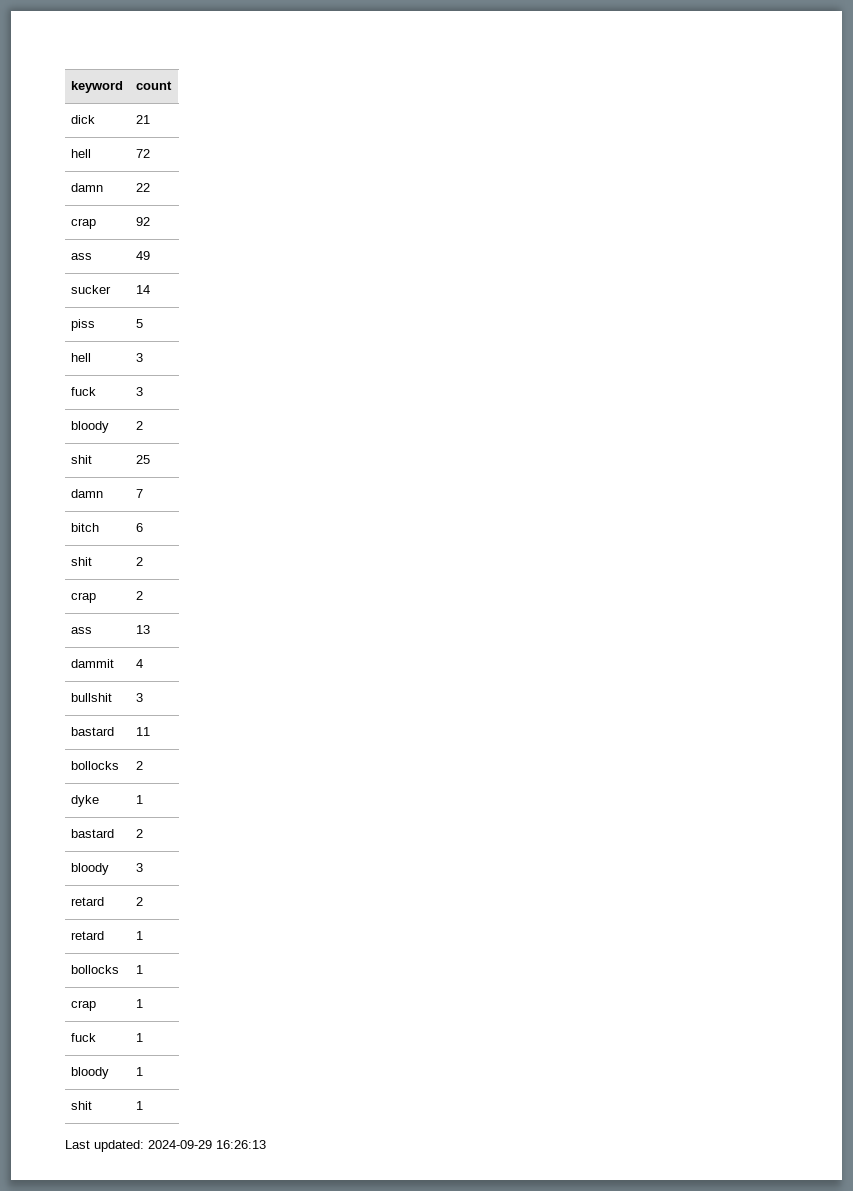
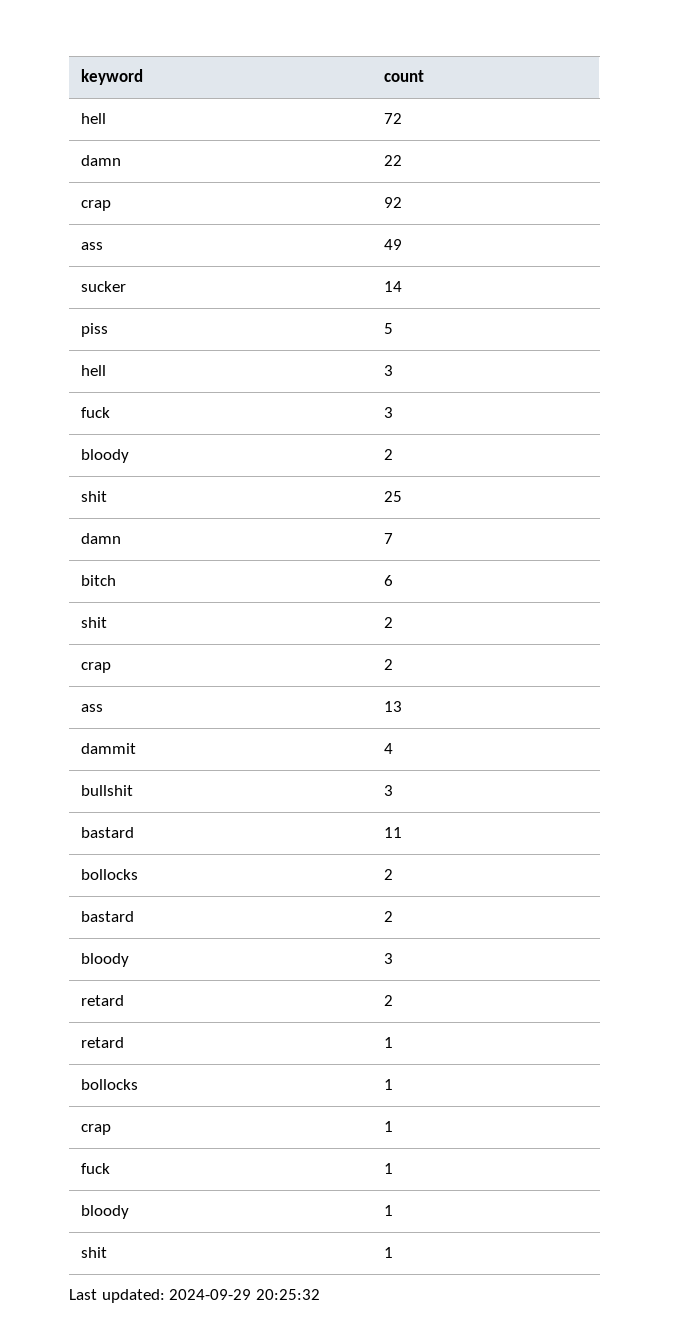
[71,115,96,124] [136,115,151,124] // dick | 21 -> (425, 76) none
[71,795,100,807] [136,795,144,804] // dyke | 1 -> (394, 874) none
[216,1140,266,1149] 16:26:13 -> [255,1289,320,1300] 20:25:32

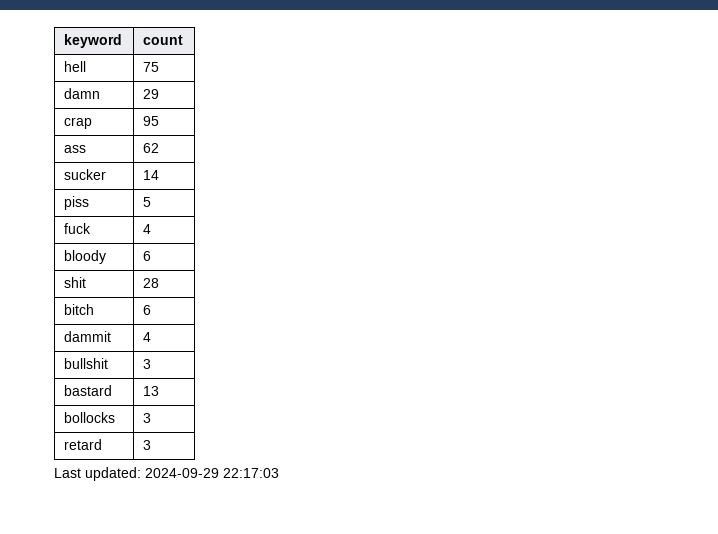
[384,113,403,124] [81,155,122,166] [384,155,403,166] [81,200,112,211] [384,197,403,208] [81,242,104,250] [384,239,403,250] 72 // damn | 22 // crap | 92 // ass | 49 -> [143,62,160,72] [64,88,101,99] [143,89,160,99] [64,117,93,129] [143,116,160,126] [64,145,87,153] [143,143,160,153] 75 // damn | 29 // crap | 95 // ass | 62
[81,365,107,376] [384,365,394,376] [81,407,111,418] [384,407,394,418] [81,449,130,463] [384,449,394,460] [81,491,108,502] [384,491,403,502] [81,533,122,544] [384,533,394,544] [81,575,117,586] [384,575,394,586] [81,617,108,628] [384,617,394,628] [81,662,112,673] [384,659,394,670] [81,704,104,712] [384,701,403,712] // hell | 3 // fuck | 3 // bloody | 2 // shit | 25 // damn | 7 // bitch | 6 // shit | 2 // crap | 2 // ass | 13 -> [64,223,92,234] [143,224,152,234] [64,250,107,264] [143,251,152,261] [64,277,87,288] [143,278,160,288] [64,304,95,315] [143,305,152,315] // fuck | 4 // bloody | 6 // shit | 28 // bitch | 6
[384,827,403,838] [81,869,139,880] [384,869,394,880] [81,911,135,922] [384,911,394,922] [81,953,130,967] [384,953,394,964] [81,995,125,1006] [384,995,394,1006] [81,1037,125,1048] [384,1037,394,1048] [81,1079,139,1090] [384,1079,394,1090] [81,1124,112,1135] [384,1121,394,1132] [81,1163,111,1174] [384,1163,394,1174] [81,1205,130,1219] [384,1205,394,1216] [81,1247,108,1258] [384,1247,394,1258] 11 // bollocks | 2 // bastard | 2 // bloody | 3 // retard | 2 // retard | 1 // bollocks | 1 // crap | 1 // fuck | 1 // bloody | 1 // shit | 1 -> [143,386,160,396] [64,412,116,423] [143,413,152,423] [64,439,103,450] [143,440,152,450] 13 // bollocks | 3 // retard | 3
[255,1289,320,1300] 20:25:32 -> [223,468,279,478] 22:17:03

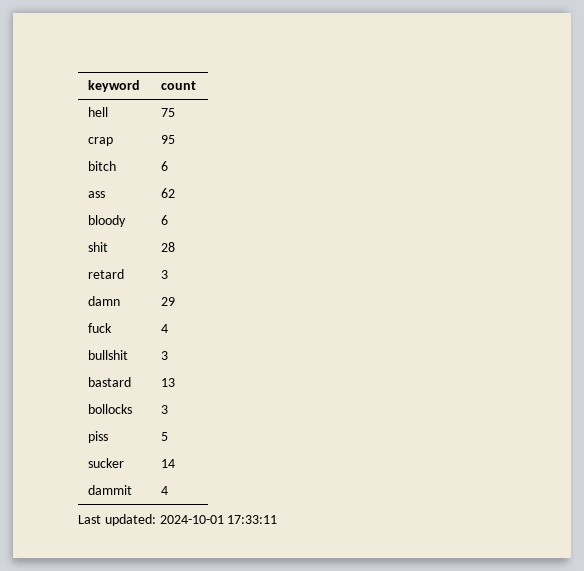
[64,88,101,99] [143,89,160,99] // damn | 29 -> (176, 112) none
(160, 121) none -> [88,161,117,171] [161,161,169,171] // bitch | 6
[64,169,107,180] [143,170,160,180] [64,196,90,210] [143,197,152,207] [64,223,92,234] [143,224,152,234] // sucker | 14 // piss | 5 // fuck | 4 -> (176, 193) none
[64,304,95,315] [143,305,152,315] [64,331,112,342] bitch | 6 // dammit -> [88,269,125,279] [161,270,169,279] [88,296,121,306] [161,297,176,306] [88,323,113,333] retard | 3 // damn | 29 // fuck
[64,439,103,450] [143,440,152,450] retard | 3 -> [88,431,109,443] [161,432,169,441] [88,458,125,468] [161,459,176,468] [88,485,133,495] [161,486,169,495] piss | 5 // sucker | 14 // dammit | 4
[145,468,279,478] 2024-09-29 22:17:03 -> [159,515,278,524] 2024-10-01 17:33:11

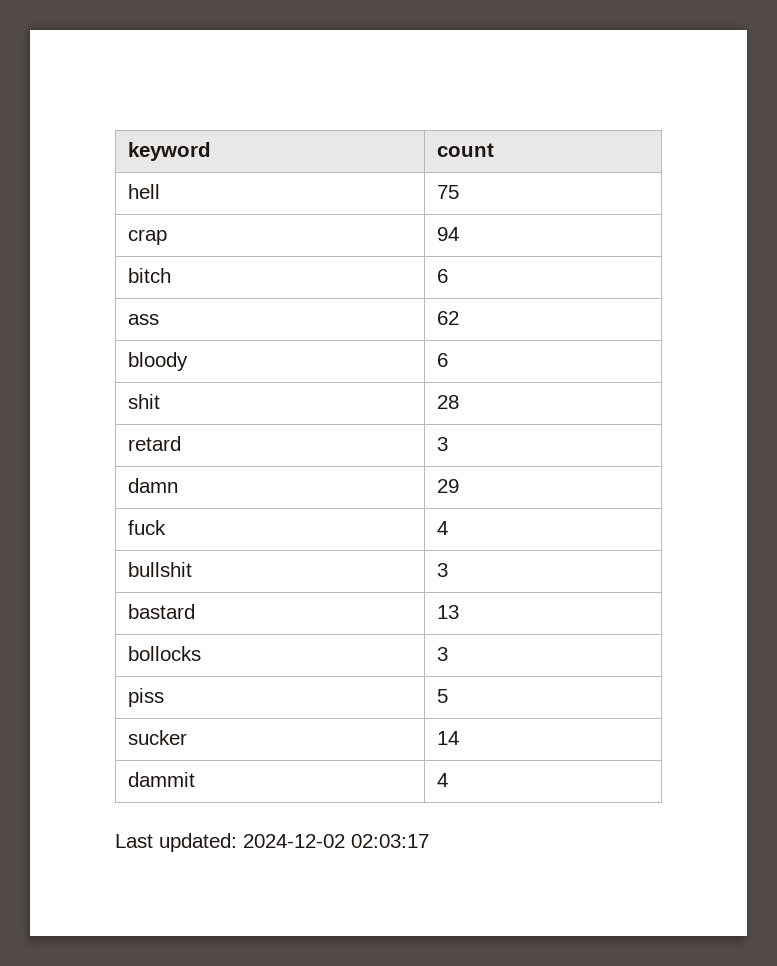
[161,135,176,144] 95 -> [436,227,459,241] 94
[159,515,278,524] 2024-10-01 17:33:11 -> [243,834,429,848] 2024-12-02 02:03:17

